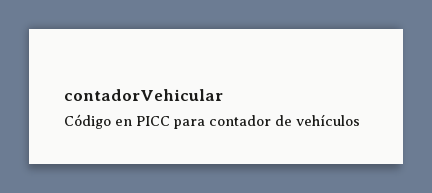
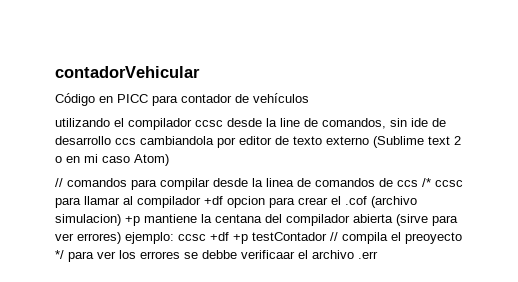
(360, 120) none -> [55,118,446,130] [55,136,461,148] [55,154,169,166] [55,178,463,190] [55,196,417,208] [55,214,458,226] [55,232,462,244] [55,250,378,262] // utilizando el compilador ccsc desde la line de comandos, sin ide de desarrollo ccs cambiandola por editor de texto externo (Sublime text 2 o en mi caso Atom) // // comandos para compilar desde la linea de comandos de ccs /* ccsc para llamar al compilador +df opcion para crear el .cof (archivo simulacion) +p mantiene la centana del compilador abierta (sirve para ver errores) ejemplo: ccsc +df +p testContador // compila el preoyecto */ para ver los errores se debbe verificaar el archivo .err

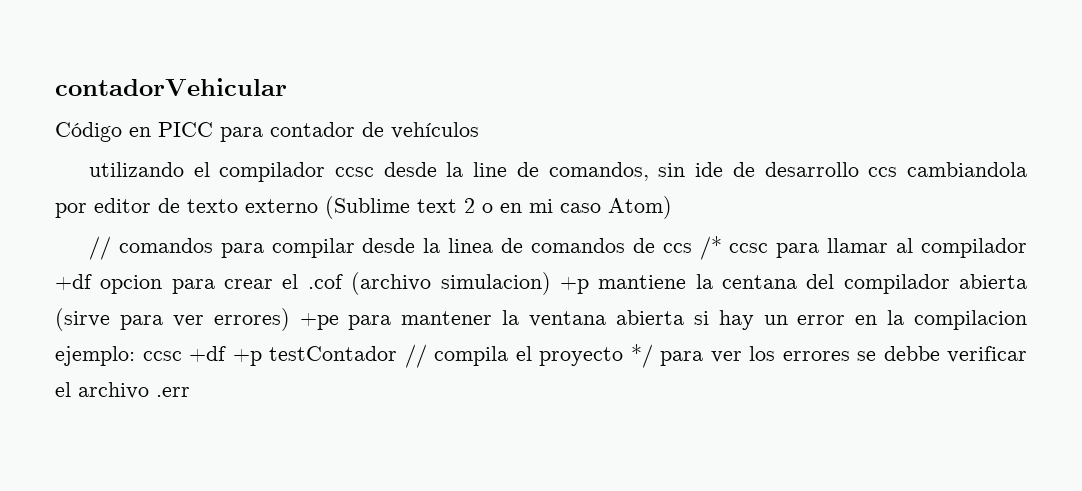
(121, 238) none -> [299,310,1027,330] +pe para mantener la ventana abierta si hay un error en la compilacion
[405,232,462,244] preoyecto -> [539,347,623,366] proyecto
[241,250,295,259] verificaar -> [947,346,1027,363] verificar

